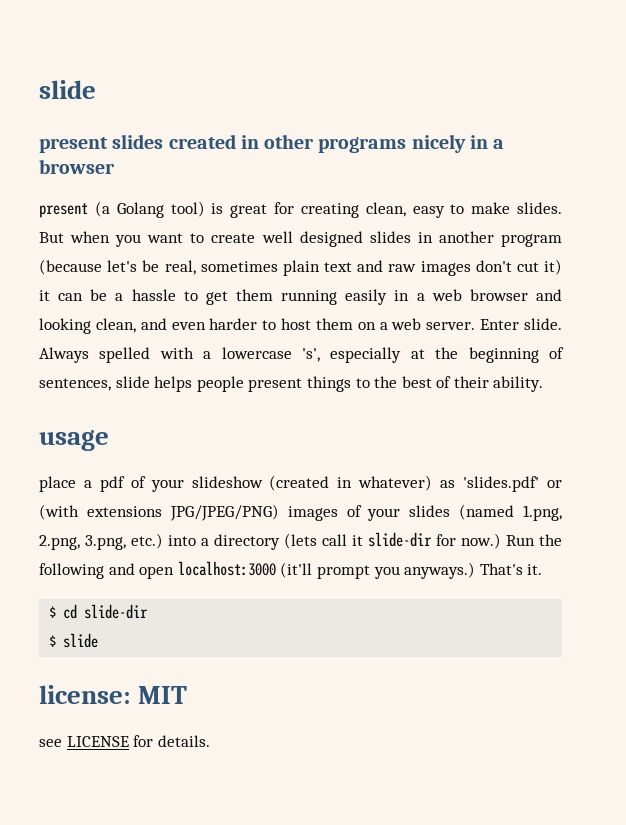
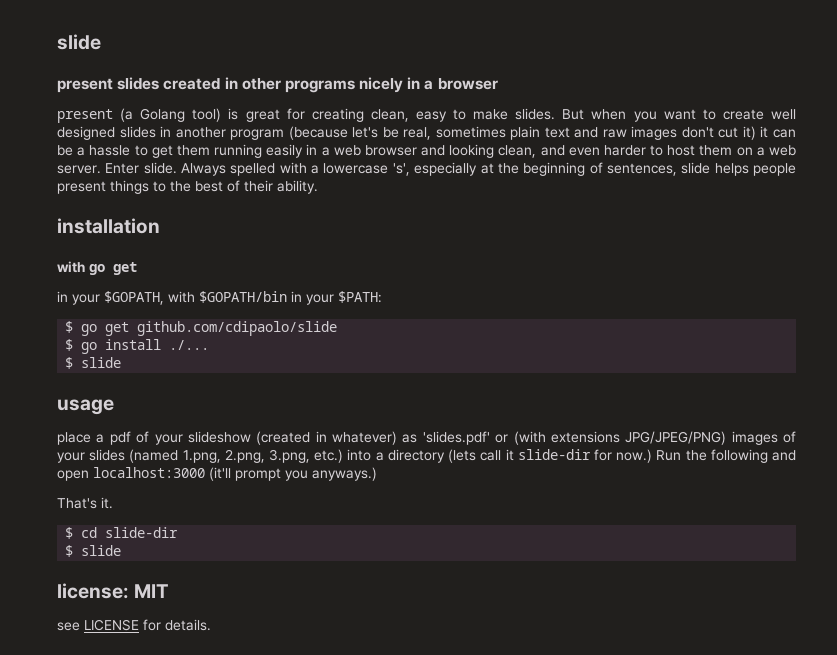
(544, 384) none -> [57,218,160,234] [57,261,137,275] [57,291,382,305] [65,321,338,336] [65,339,210,354] [65,357,122,369] // installation // with go get // in your $GOPATH, with $GOPATH/bin in your $PATH: // $ go get github.com/cdipaolo/slide // $ go install ./... // $ slide
(476, 570) none -> (377, 474) //

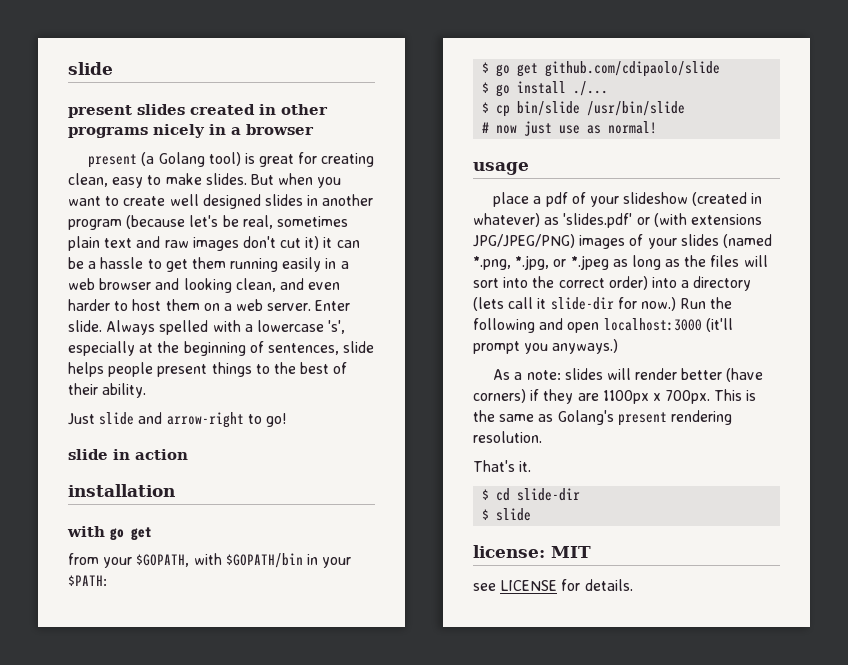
(318, 187) none -> [68,412,286,428] [68,449,188,460] // Just slide and arrow-right to go! // slide in action
[57,291,68,302] in -> [68,553,99,565] from
[81,357,122,368] slide -> [496,101,686,117] [482,121,658,136] cp bin/slide /usr/bin/slide // # now just use as normal!
[182,449,344,463] 1.png, 2.png, 3.png, etc.) -> [473,255,768,270] [473,276,648,290] *.png, *.jpg, or *.jpeg as long as the files will sort into the correct order)
(377, 474) none -> [493,368,764,382] [473,389,757,404] [473,410,732,426] [473,431,542,443] // As a note: slides will render better (have corners) if they are 1100px x 700px. This is the same as Golang's present rendering resolution.

